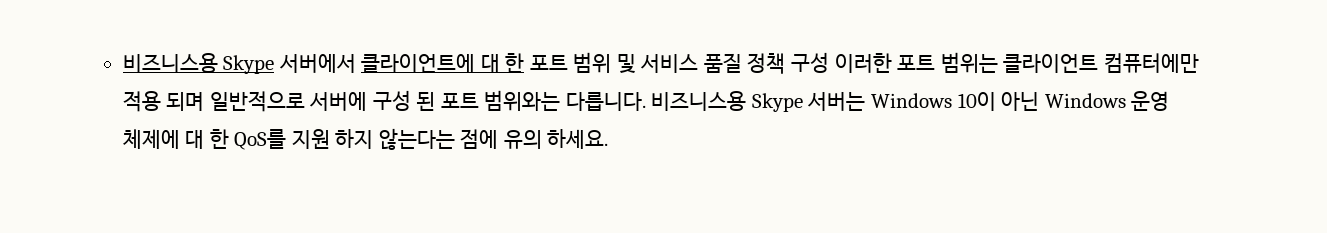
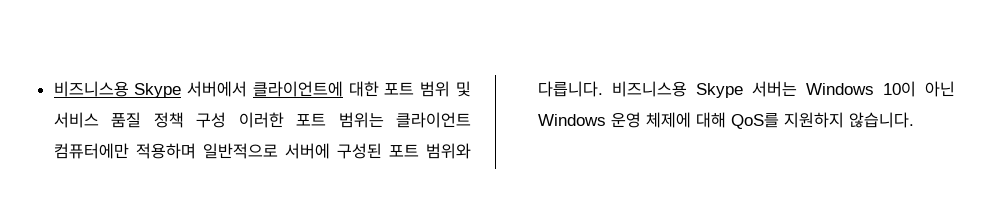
[480,53,525,73] 대 한 -> [348,81,379,97] 대한
[122,90,561,112] 적용 되며 일반적으로 서버에 구성 된 포트 범위와는 -> [135,143,472,159] 적용하며 일반적으로 서버에 구성된 포트 범위와
[185,128,609,150] 대 한 QoS를 지원 하지 않는다는 점에 유의 하세요. -> [695,112,914,129] 대해 QoS를 지원하지 않습니다.

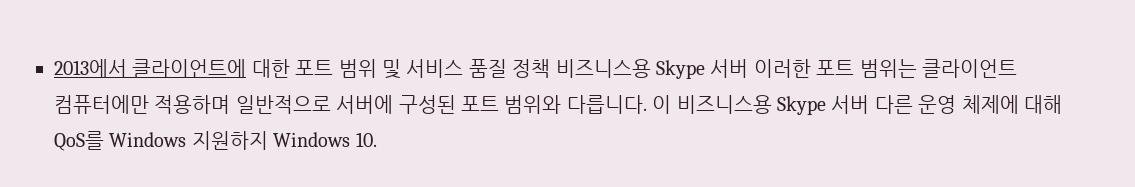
[53,81,248,98] 비즈니스용 Skype 서버에서 -> [54,59,127,78] 2013에서
[196,112,227,128] 구성 -> [555,59,749,79] 비즈니스용 Skype 서버
[611,81,955,98] [537,112,914,129] 비즈니스용 Skype 서버는 Windows 10이 아닌 Windows 운영 체제에 대해 QoS를 지원하지 않습니다. -> [652,95,1062,115] [54,131,377,151] 이 비즈니스용 Skype 서버 다른 운영 체제에 대해 QoS를 Windows 지원하지 Windows 10.

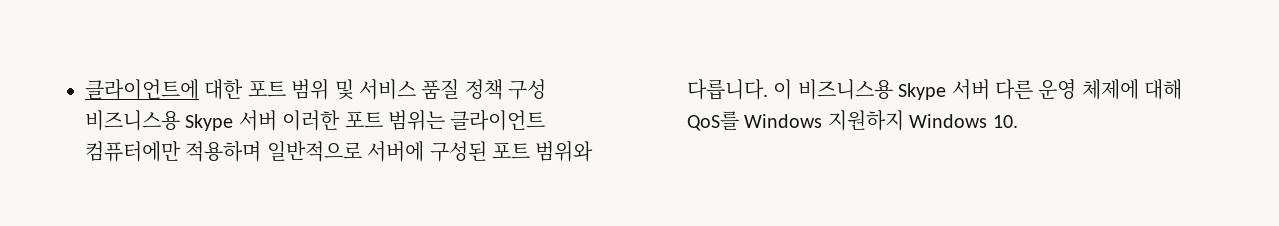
[54,59,127,78] 2013에서 -> (85, 89) none
(551, 68) none -> [508,79,547,100] 구성

